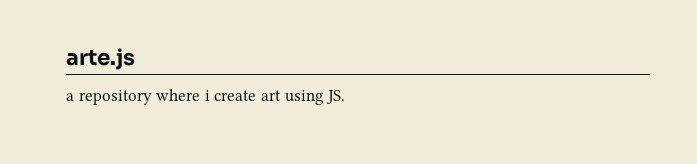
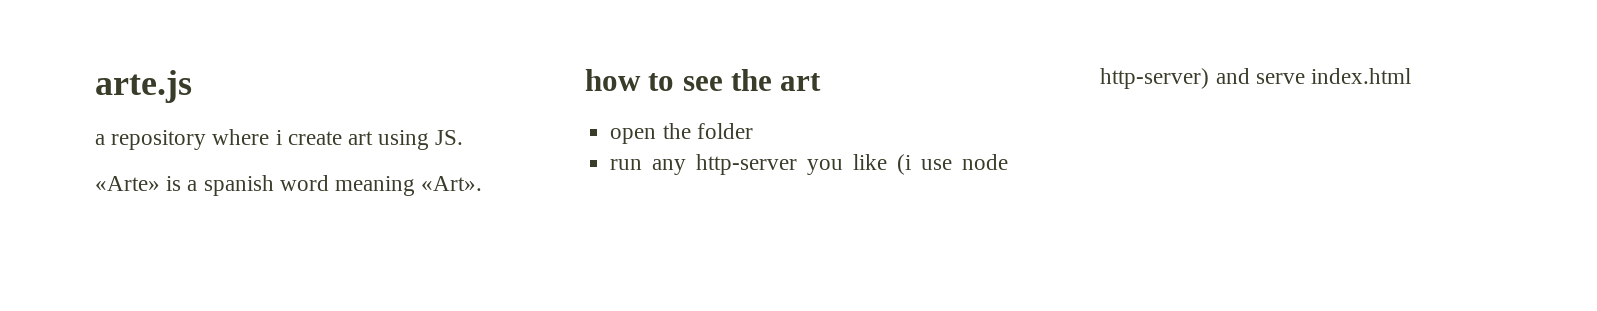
(346, 97) none -> [95,175,483,196] [585,69,822,91] [610,123,753,144] [610,154,1008,175] [1100,68,1411,89] // «Arte» is a spanish word meaning «Art». // how to see the art // open the folder // run any http-server you like (i use node http-server) and serve index.html

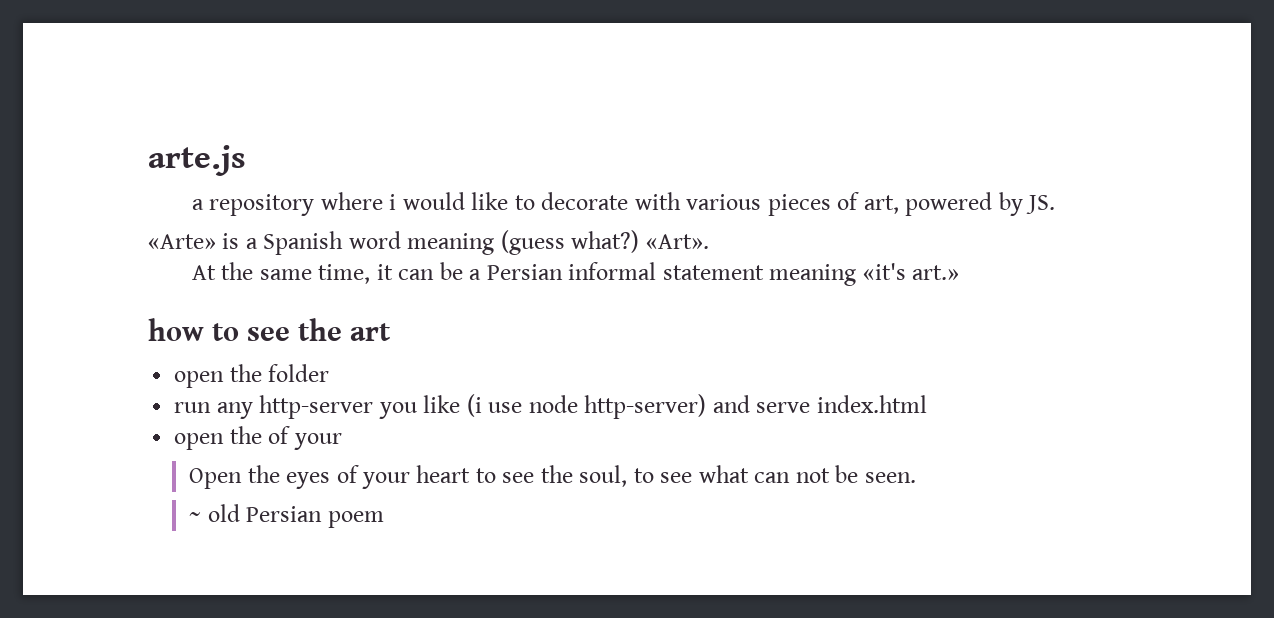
[287,130,430,150] create art using -> [402,192,1023,216] would like to decorate with various pieces of art, powered by
[203,175,274,196] spanish -> [263,231,344,255] Spanish
(416, 186) none -> [500,230,640,255] (guess what?)
(483, 183) none -> [191,262,960,286] // At the same time, it can be a Persian informal statement meaning «it's art.»
(1411, 76) none -> [174,426,342,450] [189,465,916,489] [189,504,384,528] // open the of your // Open the eyes of your heart to see the soul, to see what can not be seen. // ~ old Persian poem

